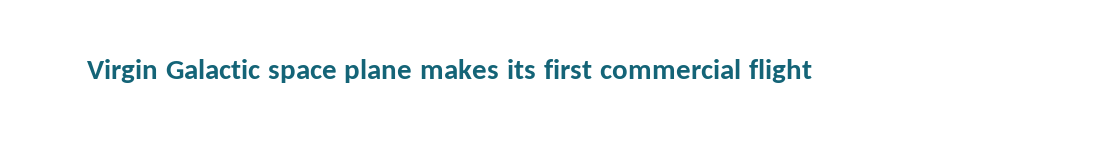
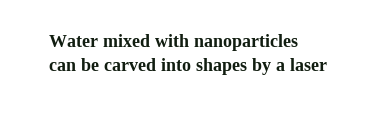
[87,59,812,83] Virgin Galactic space plane makes its first commercial flight -> [49,34,298,51] [49,58,327,75] Water mixed with nanoparticles can be carved into shapes by a laser

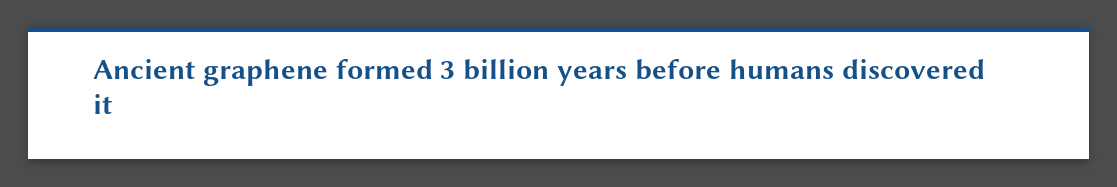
[49,34,298,51] [49,58,327,75] Water mixed with nanoparticles can be carved into shapes by a laser -> [93,59,985,86] [93,94,112,114] Ancient graphene formed 3 billion years before humans discovered it

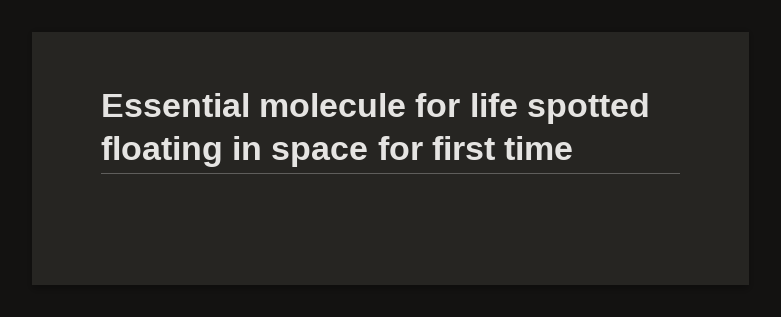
[93,59,985,86] [93,94,112,114] Ancient graphene formed 3 billion years before humans discovered it -> [101,93,650,124] [101,136,573,167] Essential molecule for life spotted floating in space for first time

